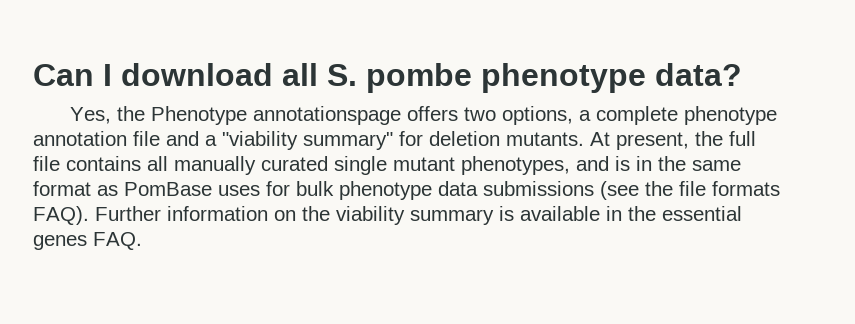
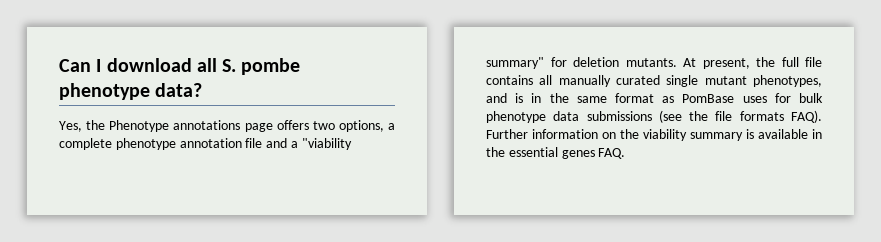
[253,106,402,125] annotationspage -> [173,120,273,132] annotations page

